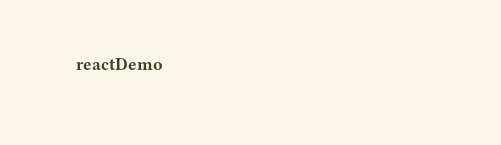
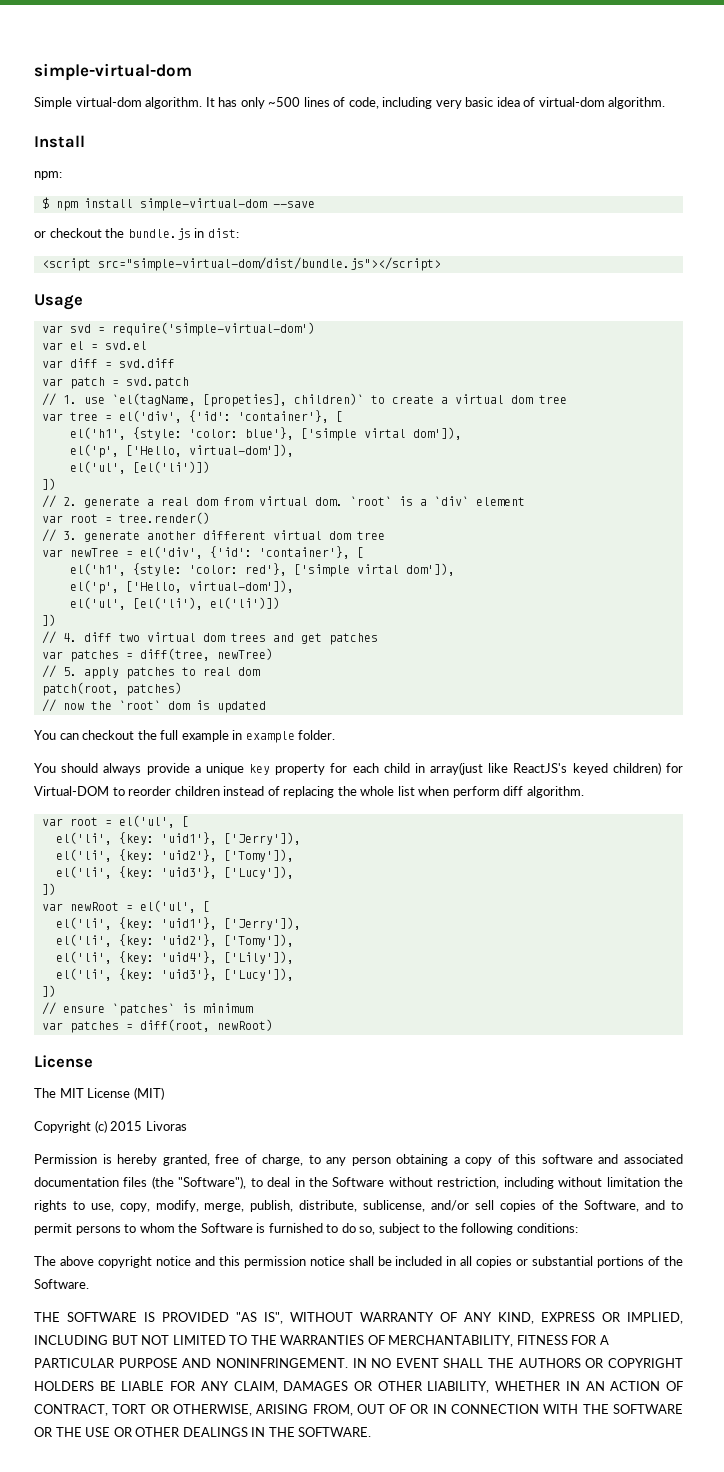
[76,57,163,70] reactDemo -> [34,63,192,81] [34,97,666,109] [34,135,85,148] [34,171,62,180] [41,197,315,211] [34,228,239,240] [41,257,441,271] [34,294,83,310] [41,322,315,336] [41,341,147,350] [41,358,175,368] [41,377,189,389] [41,393,567,407] [41,410,343,423] [69,427,462,441] [69,444,294,458] [69,461,210,474] [41,478,56,490] [41,495,525,508] [41,512,210,524] [41,529,385,542] [41,546,364,559] [69,563,455,577] [69,580,294,594] [69,597,280,610] [41,614,56,626] [41,631,378,645] [41,648,273,662] [41,665,260,679] [41,682,182,696] [41,699,266,713] [34,730,336,743] [34,762,683,775] [34,786,584,798] [41,815,189,828] [55,832,301,845] [55,849,294,862] [55,866,294,879] [41,883,56,895] [41,900,210,913] [55,917,301,930] [55,934,294,947] [55,951,294,964] [55,968,294,981] [41,985,56,997] [41,1002,253,1016] [41,1019,273,1033] [34,1055,93,1068] [34,1087,164,1100] [34,1120,187,1133] [34,1154,684,1166] [34,1176,684,1189] [34,1200,683,1212] [34,1223,578,1235] [34,1256,684,1268] [34,1279,89,1289] [34,1312,683,1324] [34,1335,609,1347] [34,1358,683,1368] [34,1381,683,1393] [34,1404,683,1416] [34,1427,372,1437] simple-virtual-dom // Simple virtual-dom algorithm. It has only ~500 lines of code, including very basic idea of virtual-dom algorithm. // Install // npm: // $ npm install simple-virtual-dom --save // or checkout the bundle.js in dist: // <script src="simple-virtual-dom/dist/bundle.js"></script> // Usage // var svd = require('simple-virtual-dom') // var el = svd.el // var diff = svd.diff // var patch = svd.patch // // 1. use `el(tagName, [propeties], children)` to create a virtual dom tree // var tree = el('div', {'id': 'container'}, [ // el('h1', {style: 'color: blue'}, ['simple virtal dom']), // el('p', ['Hello, virtual-dom']), // el('ul', [el('li')]) // ]) // // 2. generate a real dom from virtual dom. `root` is a `div` element // var root = tree.render() // // 3. generate another different virtual dom tree // var newTree = el('div', {'id': 'container'}, [ // el('h1', {style: 'color: red'}, ['simple virtal dom']), // el('p', ['Hello, virtual-dom']), // el('ul', [el('li'), el('li')]) // ]) // // 4. diff two virtual dom trees and get patches // var patches = diff(tree, newTree) // // 5. apply patches to real dom // patch(root, patches) // // now the `root` dom is updated // You can checkout the full example in example folder. // You should always provide a unique key property for each child in array(just like ReactJS's keyed children) for Virtual-DOM to reorder children instead of replacing the whole list when perform diff algorithm. // var root = el('ul', [ // el('li', {key: 'uid1'}, ['Jerry']), // el('li', {key: 'uid2'}, ['Tomy']), // el('li', {key: 'uid3'}, ['Lucy']), // ]) // var newRoot = el('ul', [ // el('li', {key: 'uid1'}, ['Jerry']), // el('li', {key: 'uid2'}, ['Tomy']), // el('li', {key: 'uid4'}, ['Lily']), // el('li', {key: 'uid3'}, ['Lucy']), // ]) // // ensure `patches` is minimum // var patches = diff(root, newRoot) // License // The MIT License (MIT) // Copyright (c) 2015 Livoras // Permission is hereby granted, free of charge, to any person obtaining a copy of this software and associated documentation files (the "Software"), to deal in the Software without restriction, including without limitation the rights to use, copy, modify, merge, publish, distribute, sublicense, and/or sell copies of the Software, and to permit persons to whom the Software is furnished to do so, subject to the following conditions: // The above copyright notice and this permission notice shall be included in all copies or substantial portions of the Software. // THE SOFTWARE IS PROVIDED "AS IS", WITHOUT WARRANTY OF ANY KIND, EXPRESS OR IMPLIED, INCLUDING BUT NOT LIMITED TO THE WARRANTIES OF MERCHANTABILITY, FITNESS FOR A PARTICULAR PURPOSE AND NONINFRINGEMENT. IN NO EVENT SHALL THE AUTHORS OR COPYRIGHT HOLDERS BE LIABLE FOR ANY CLAIM, DAMAGES OR OTHER LIABILITY, WHETHER IN AN ACTION OF CONTRACT, TORT OR OTHERWISE, ARISING FROM, OUT OF OR IN CONNECTION WITH THE SOFTWARE OR THE USE OR OTHER DEALINGS IN THE SOFTWARE.

